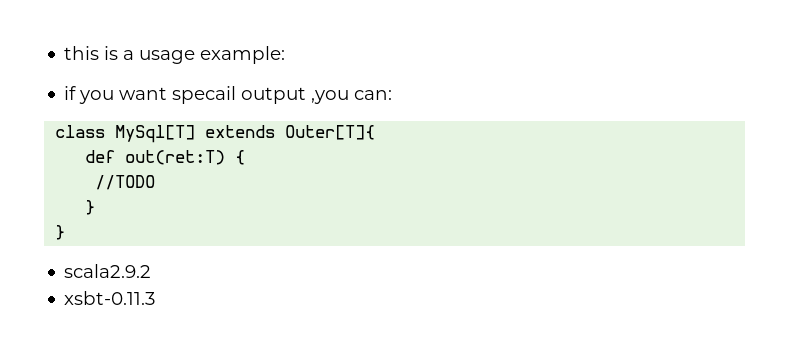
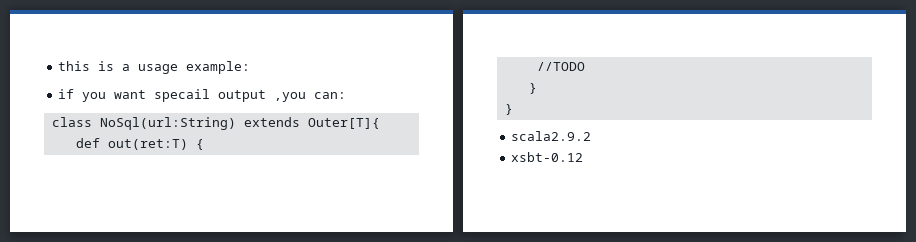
[115,125,196,143] MySql[T] -> [99,117,236,130] NoSql(url:String)
[64,291,156,305] xsbt-0.11.3 -> [511,152,584,162] xsbt-0.12

